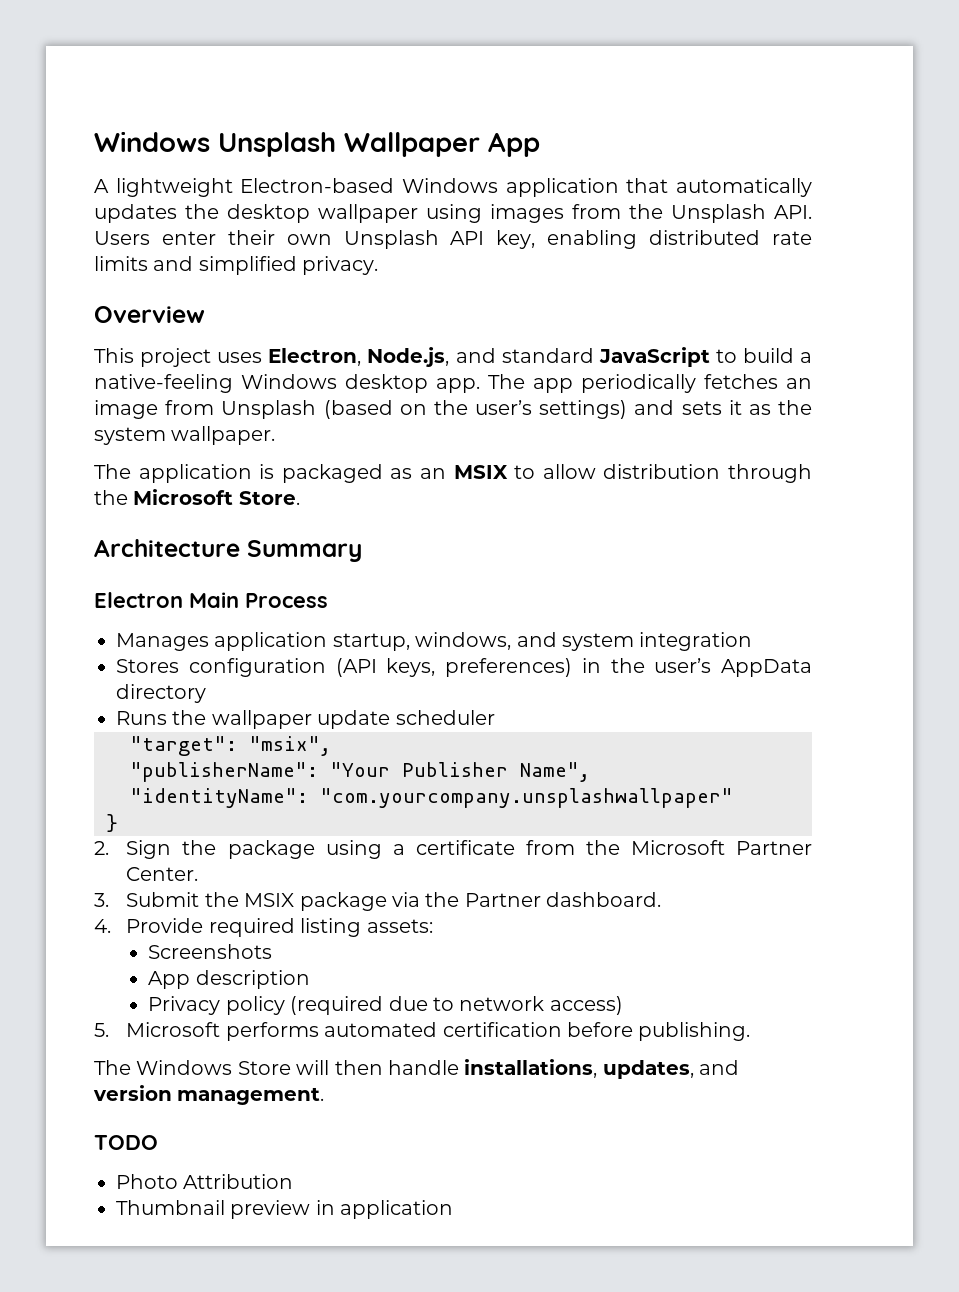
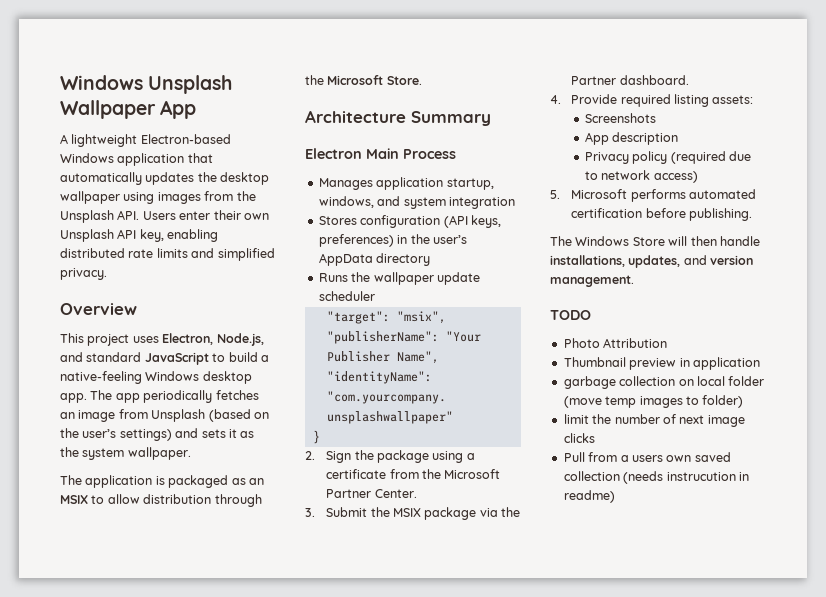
(454, 1209) none -> [563,376,765,389] [563,395,744,408] [563,414,745,427] [563,433,595,443] [563,452,731,462] [563,471,749,484] [563,490,615,503] // garbage collection on local folder (move temp images to folder) // limit the number of next image clicks // Pull from a users own saved collection (needs instrucution in readme)

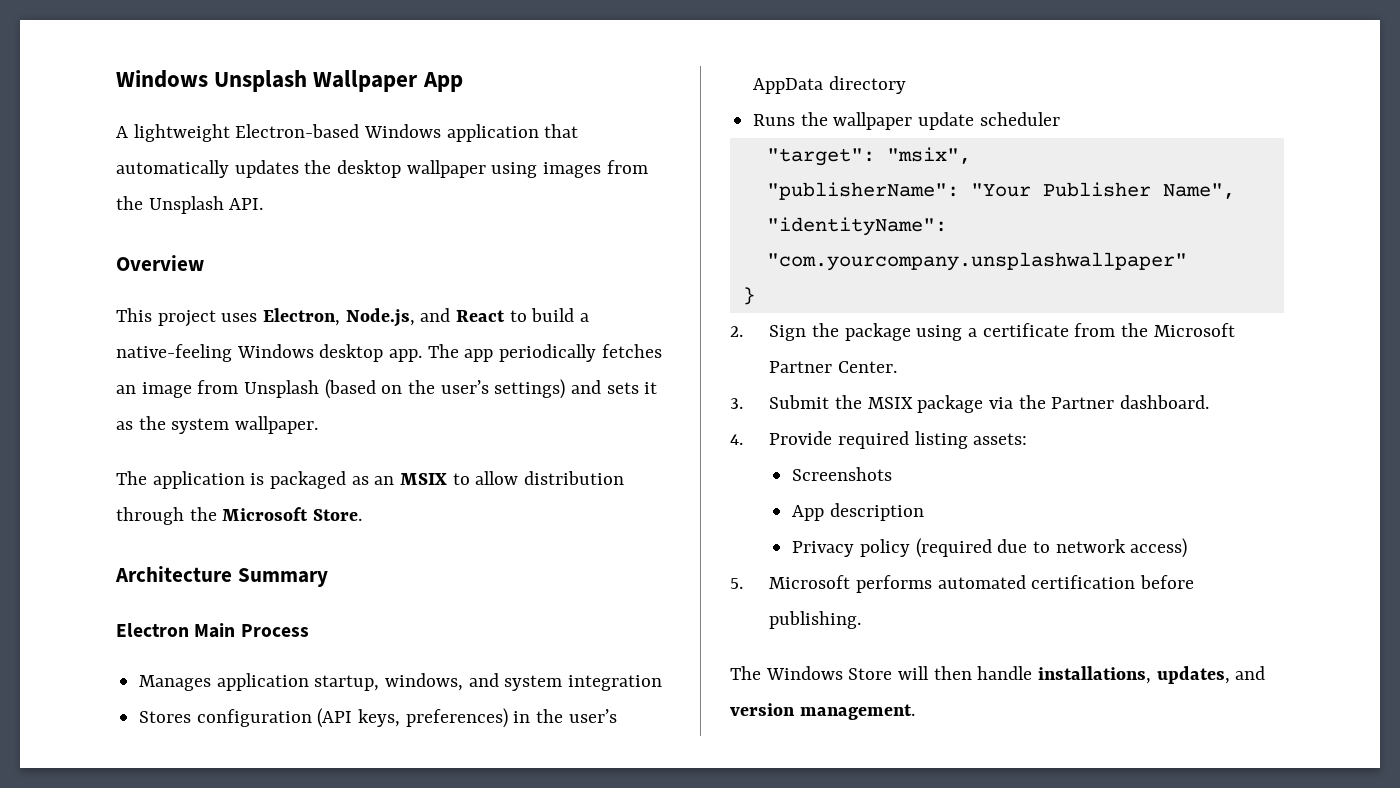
[142,210,269,220] [60,229,219,242] [60,248,275,261] [60,268,107,280] Users enter their own Unsplash API key, enabling distributed rate limits and simplified privacy. -> (264, 204) none
[86,352,209,365] standard JavaScript -> [456,310,506,322] React
[550,310,591,320] [563,338,668,348] [563,357,760,370] [563,376,765,389] [563,395,744,408] [563,414,745,427] [563,433,595,443] [563,452,731,462] [563,471,749,484] [563,490,615,503] // TODO // Photo Attribution // Thumbnail preview in application // garbage collection on local folder (move temp images to folder) // limit the number of next image clicks // Pull from a users own saved collection (needs instrucution in readme) -> (915, 712) none

